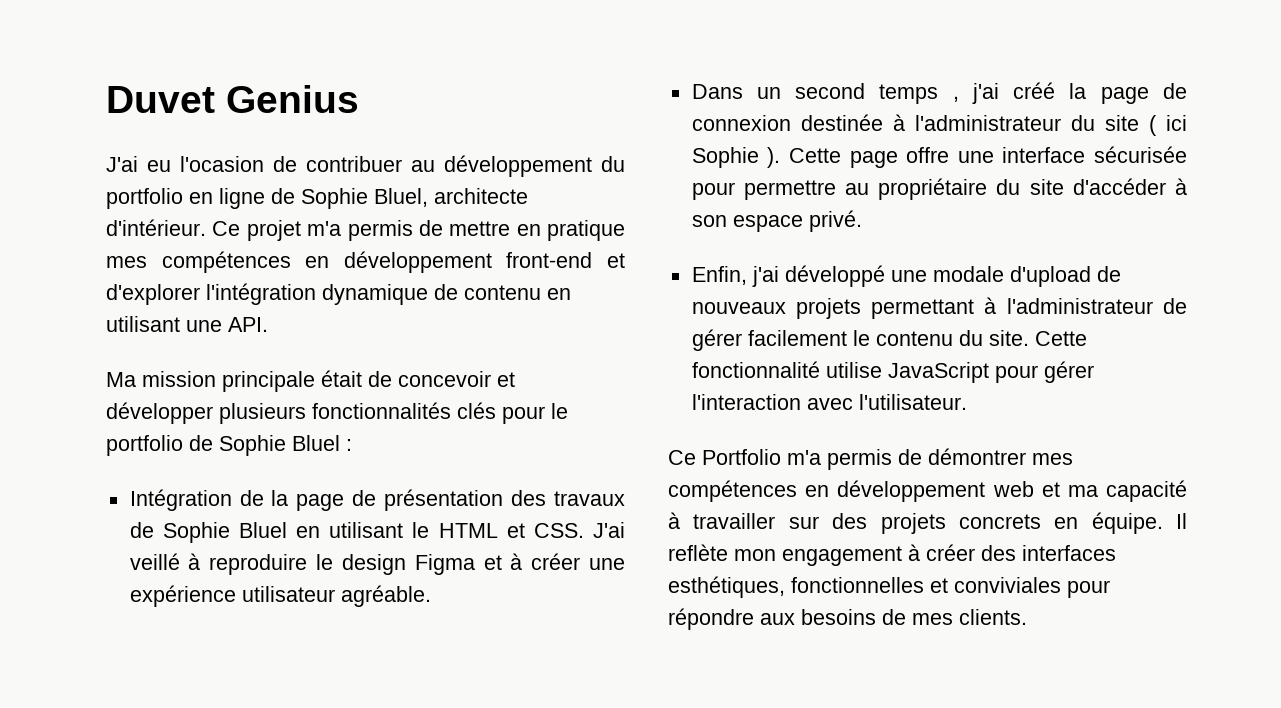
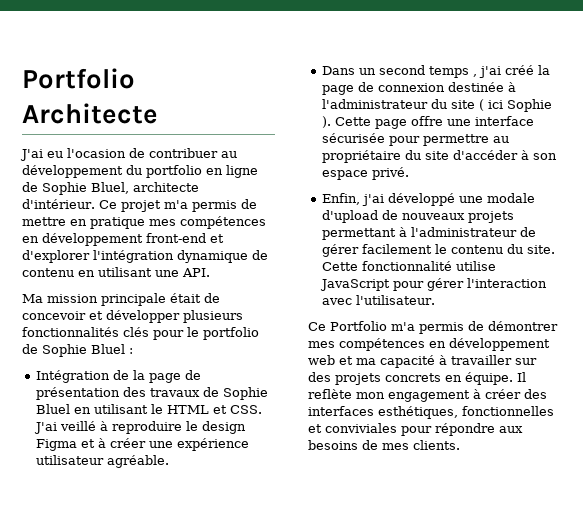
[106,85,359,113] Duvet Genius -> [22,68,135,89] [22,103,158,124] Portfolio Architecte

